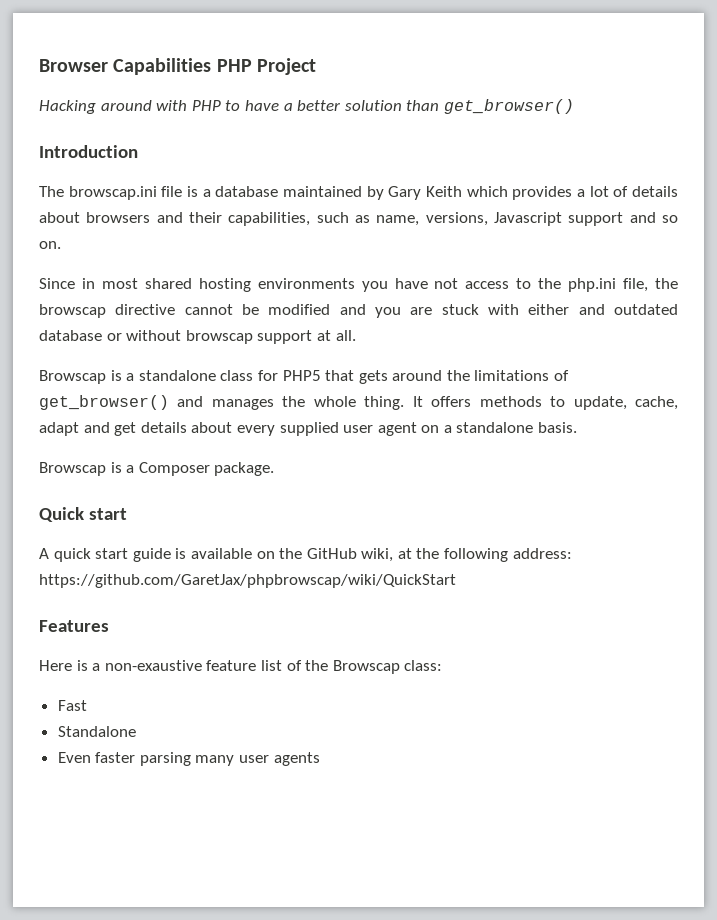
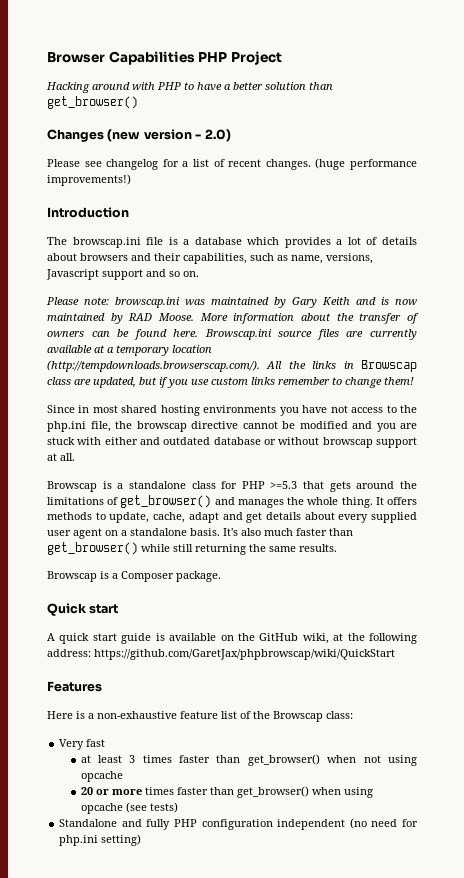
(574, 106) none -> [47,129,231,142] [47,158,417,170] [47,174,131,186] // Changes (new version - 2.0) // Please see changelog for a list of recent changes. (huge performance improvements!)
[282,186,462,200] maintained by Gary Keith -> (242, 241) none
(61, 245) none -> [46,297,417,308] [47,313,420,324] [47,329,417,340] [47,345,212,356] [47,360,417,372] [47,377,414,388] // Please note: browscap.ini was maintained by Gary Keith and is now maintained by RAD Moose. More information about the transfer of owners can be found here. Browscap.ini source files are currently available at a temporary location (http://tempdownloads.browserscap.com/). All the links in Browscap class are updated, but if you use custom links remember to change them!
[282,370,321,381] PHP5 -> [241,481,298,489] PHP >=5.3
(578, 427) none -> [223,528,353,536] [47,542,337,555] It's also much faster than get_browser() while still returning the same results.
[104,660,202,671] non-exaustive -> [97,711,177,719] non-exhaustive
[57,700,87,711] [57,726,136,737] [57,752,320,766] Fast // Standalone // Even faster parsing many user agents -> [59,739,106,750] [80,754,418,766] [80,771,123,782] [80,786,373,798] [80,802,178,814] [59,818,419,830] [59,834,142,846] Very fast // at least 3 times faster than get_browser() when not using opcache // 20 or more times faster than get_browser() when using opcache (see tests) // Standalone and fully PHP configuration independent (no need for php.ini setting)

